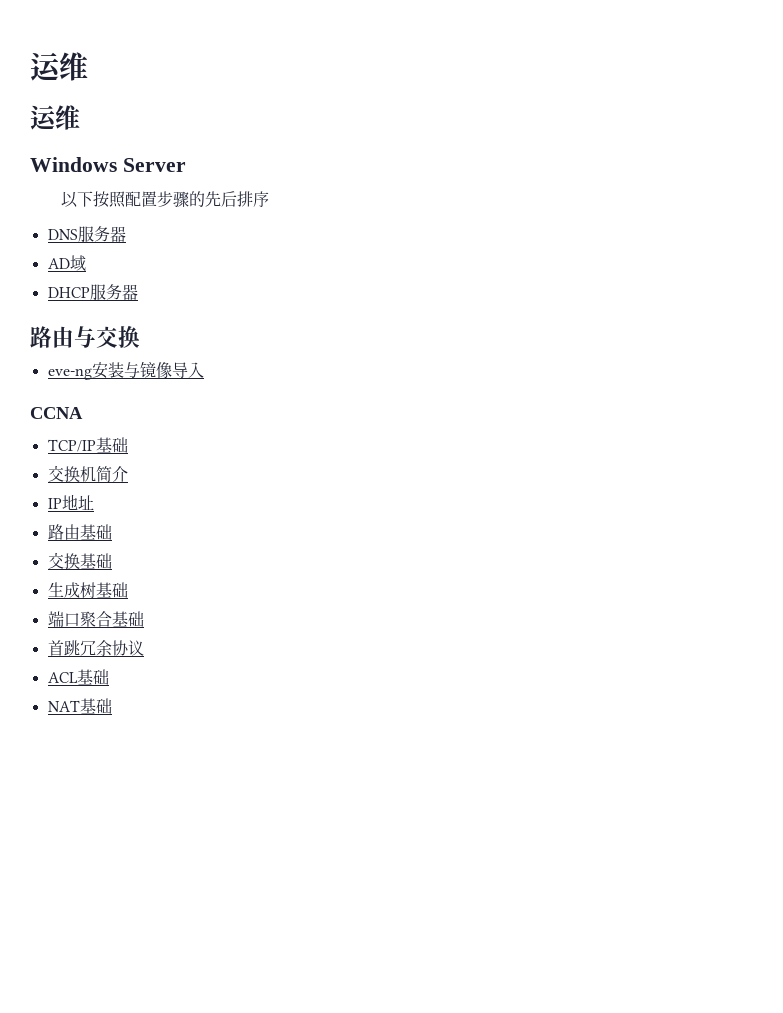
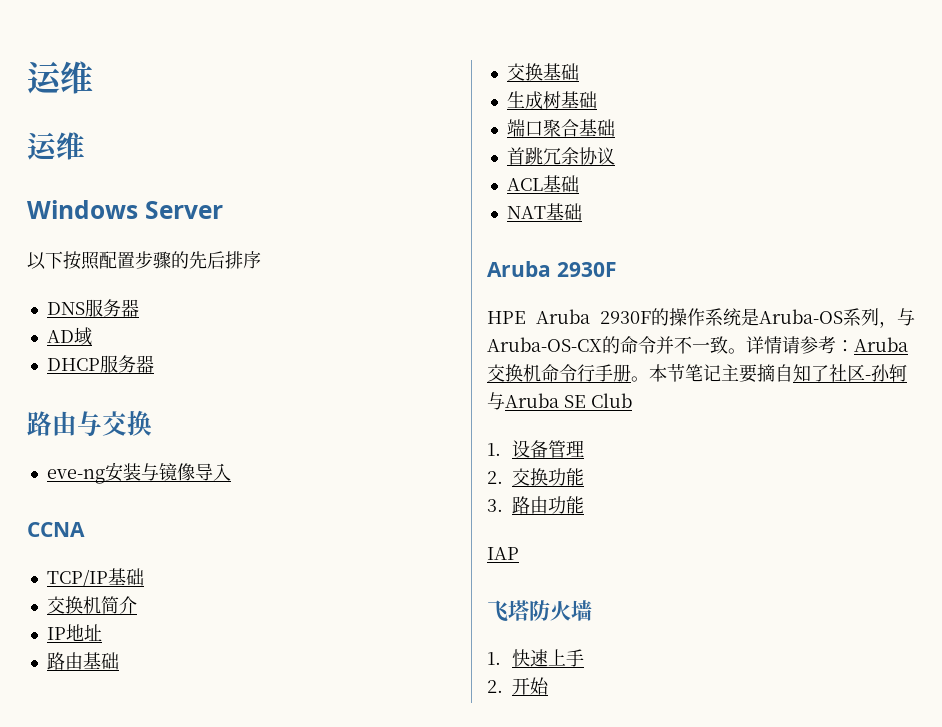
(112, 706) none -> [487,261,617,277] [487,308,915,328] [487,336,908,354] [487,364,907,383] [487,392,632,410] [487,440,585,458] [487,468,585,486] [487,496,585,514] [487,547,519,560] [487,600,592,622] [487,649,585,667] [487,677,550,695] // Aruba 2930F // HPE Aruba 2930F的操作系统是Aruba-OS系列，与Aruba-OS-CX的命令并不一致。详情请参考：Aruba交换机命令行手册。本节笔记主要摘自知了社区-孙轲与Aruba SE Club // 1.设备管理 // 2.交换功能 // 3.路由功能 // IAP // 飞塔防火墙 // 1.快速上手 // 2.开始

